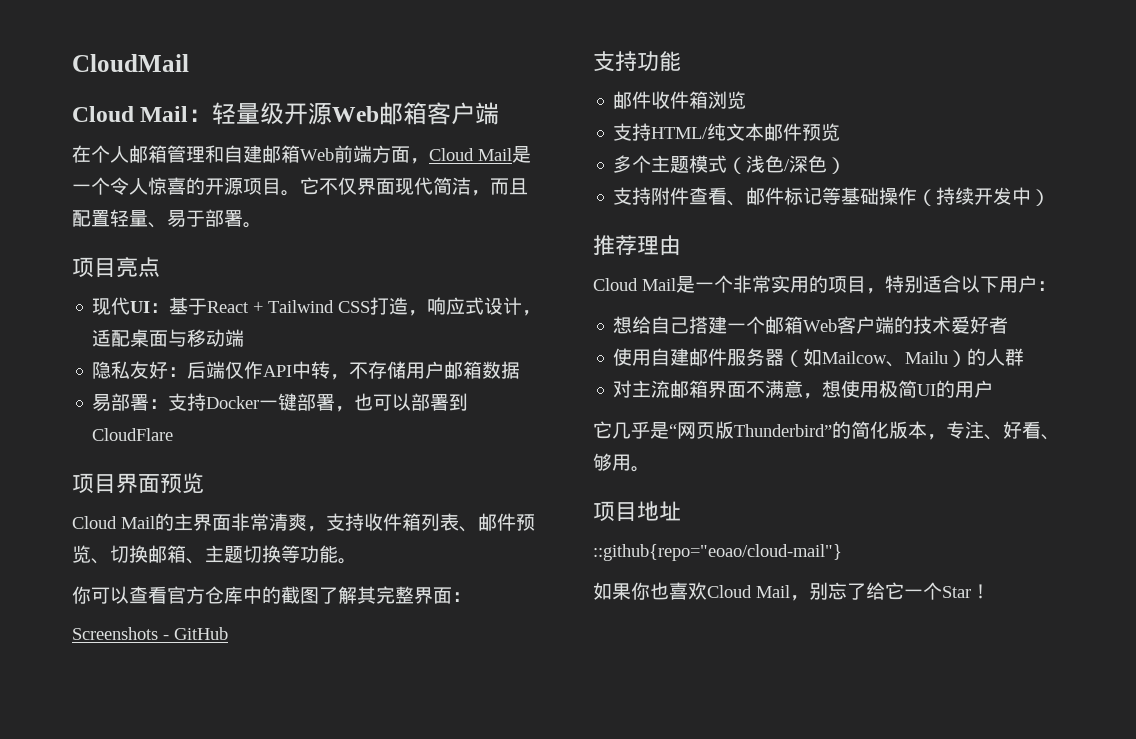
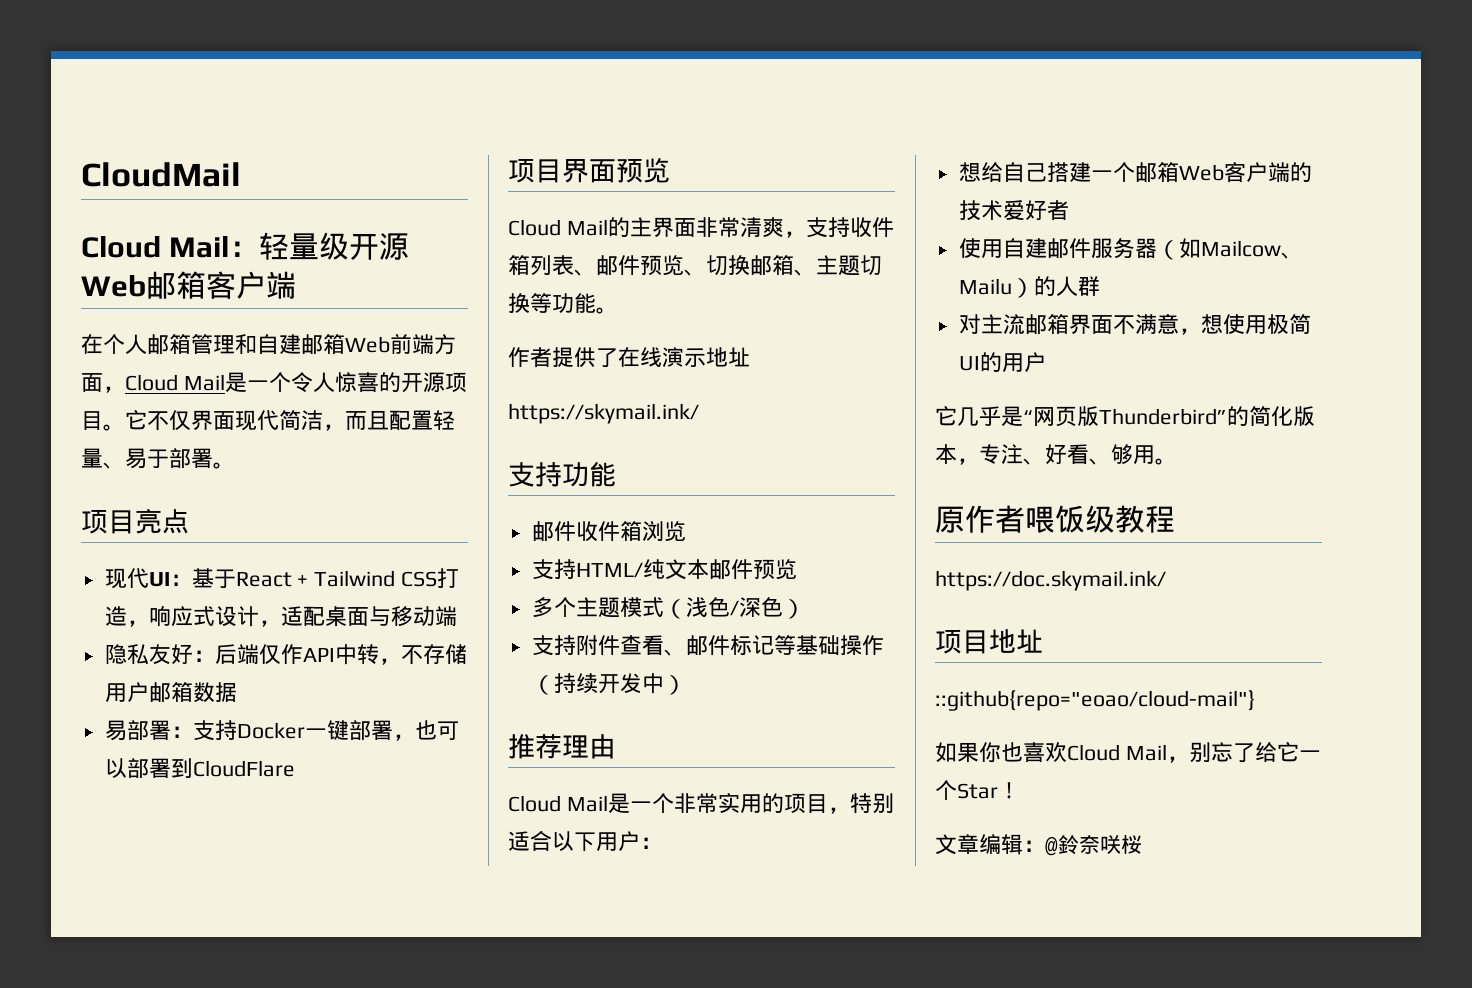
[72,586,471,604] [72,627,228,640] 你可以查看官方仓库中的截图了解其完整界面： // Screenshots - GitHub -> [508,347,750,368] [508,403,699,424] 作者提供了在线演示地址 // https://skymail.ink/
(650, 469) none -> [935,505,1175,533] [935,570,1166,591] // 原作者喂饭级教程 // https://doc.skymail.ink/
(990, 591) none -> [935,834,1142,856] // 文章编辑：@鈴奈咲桜

